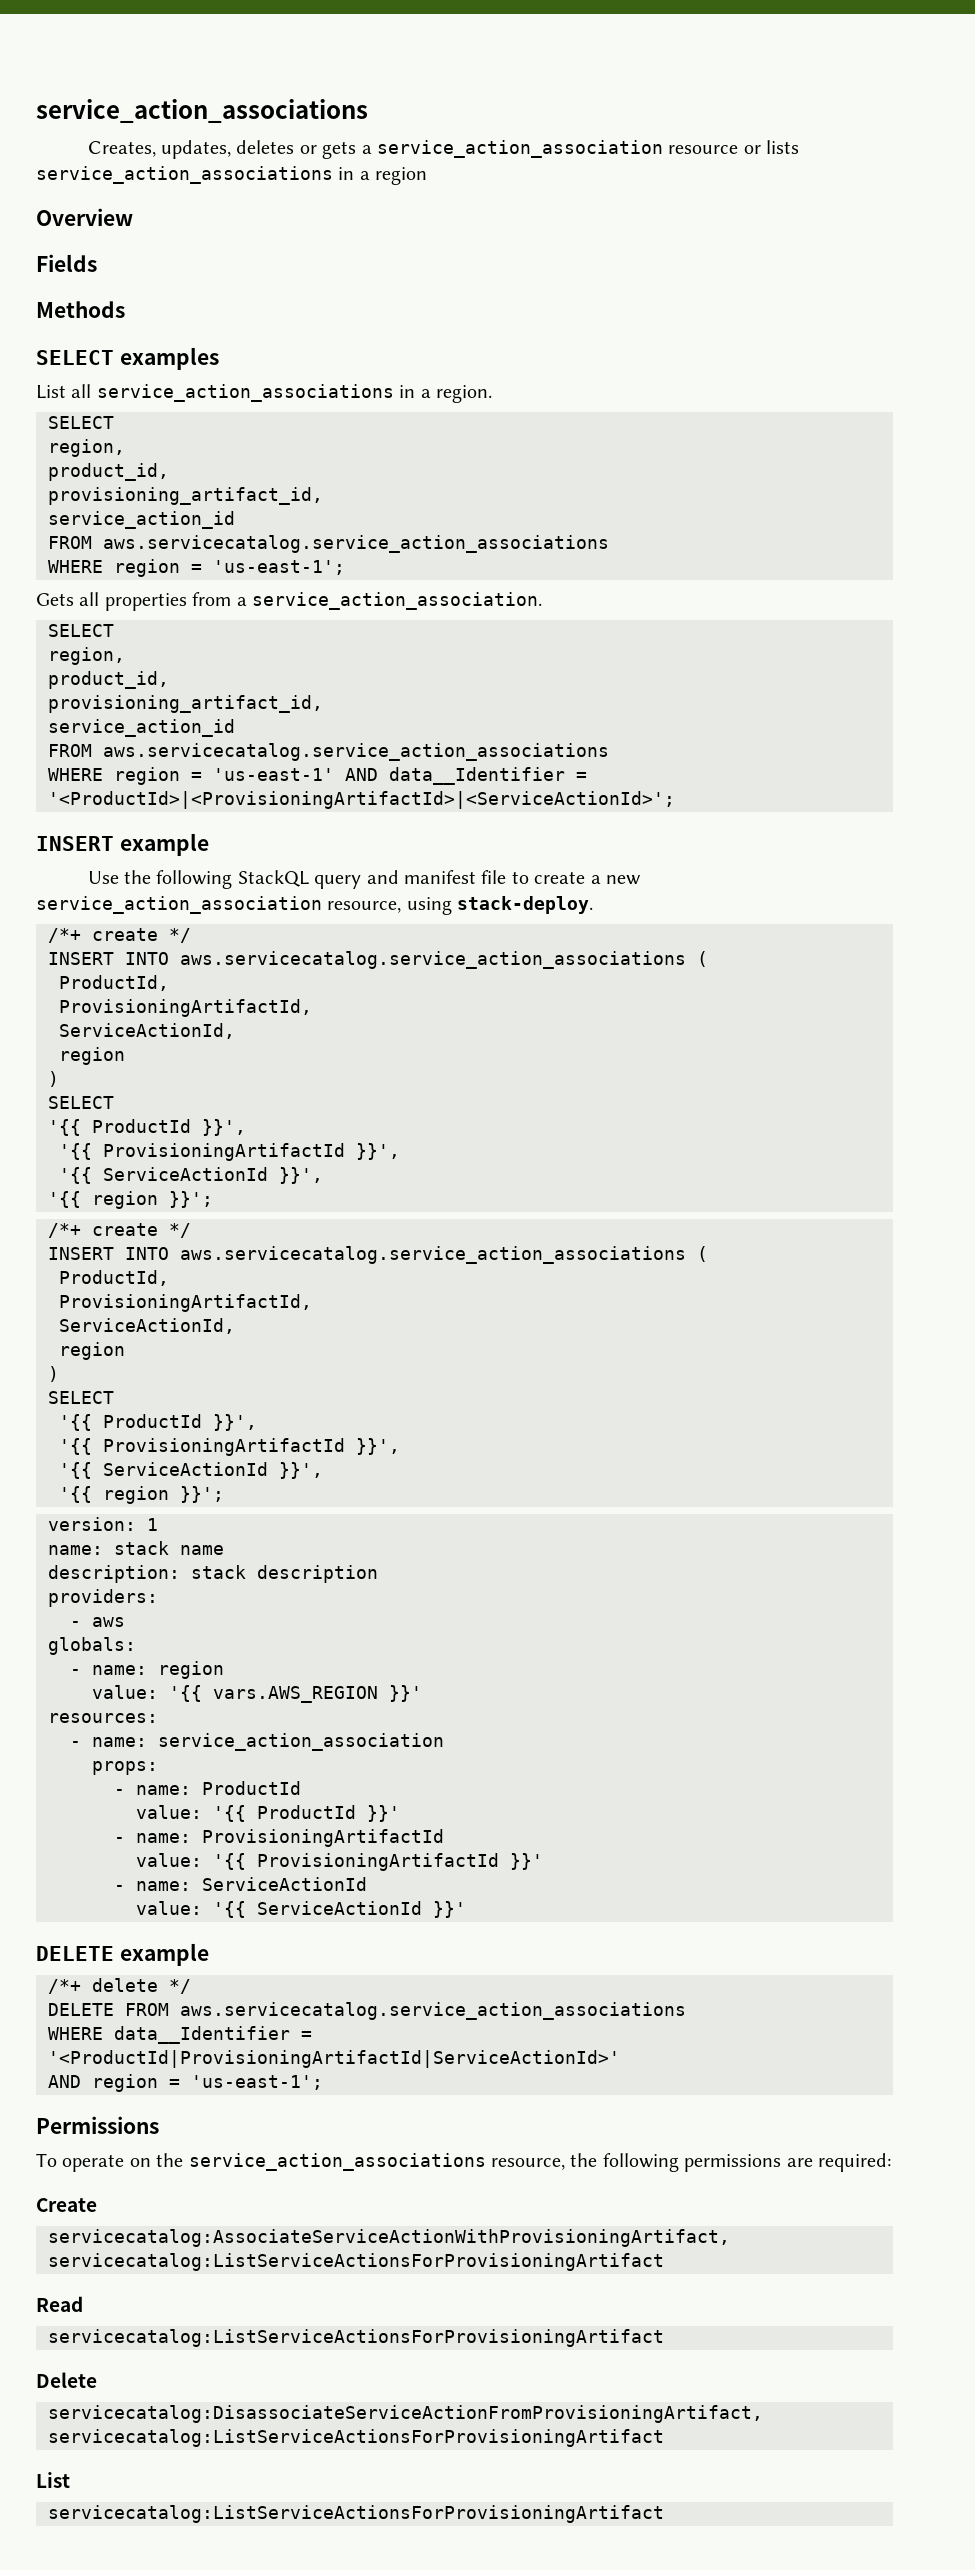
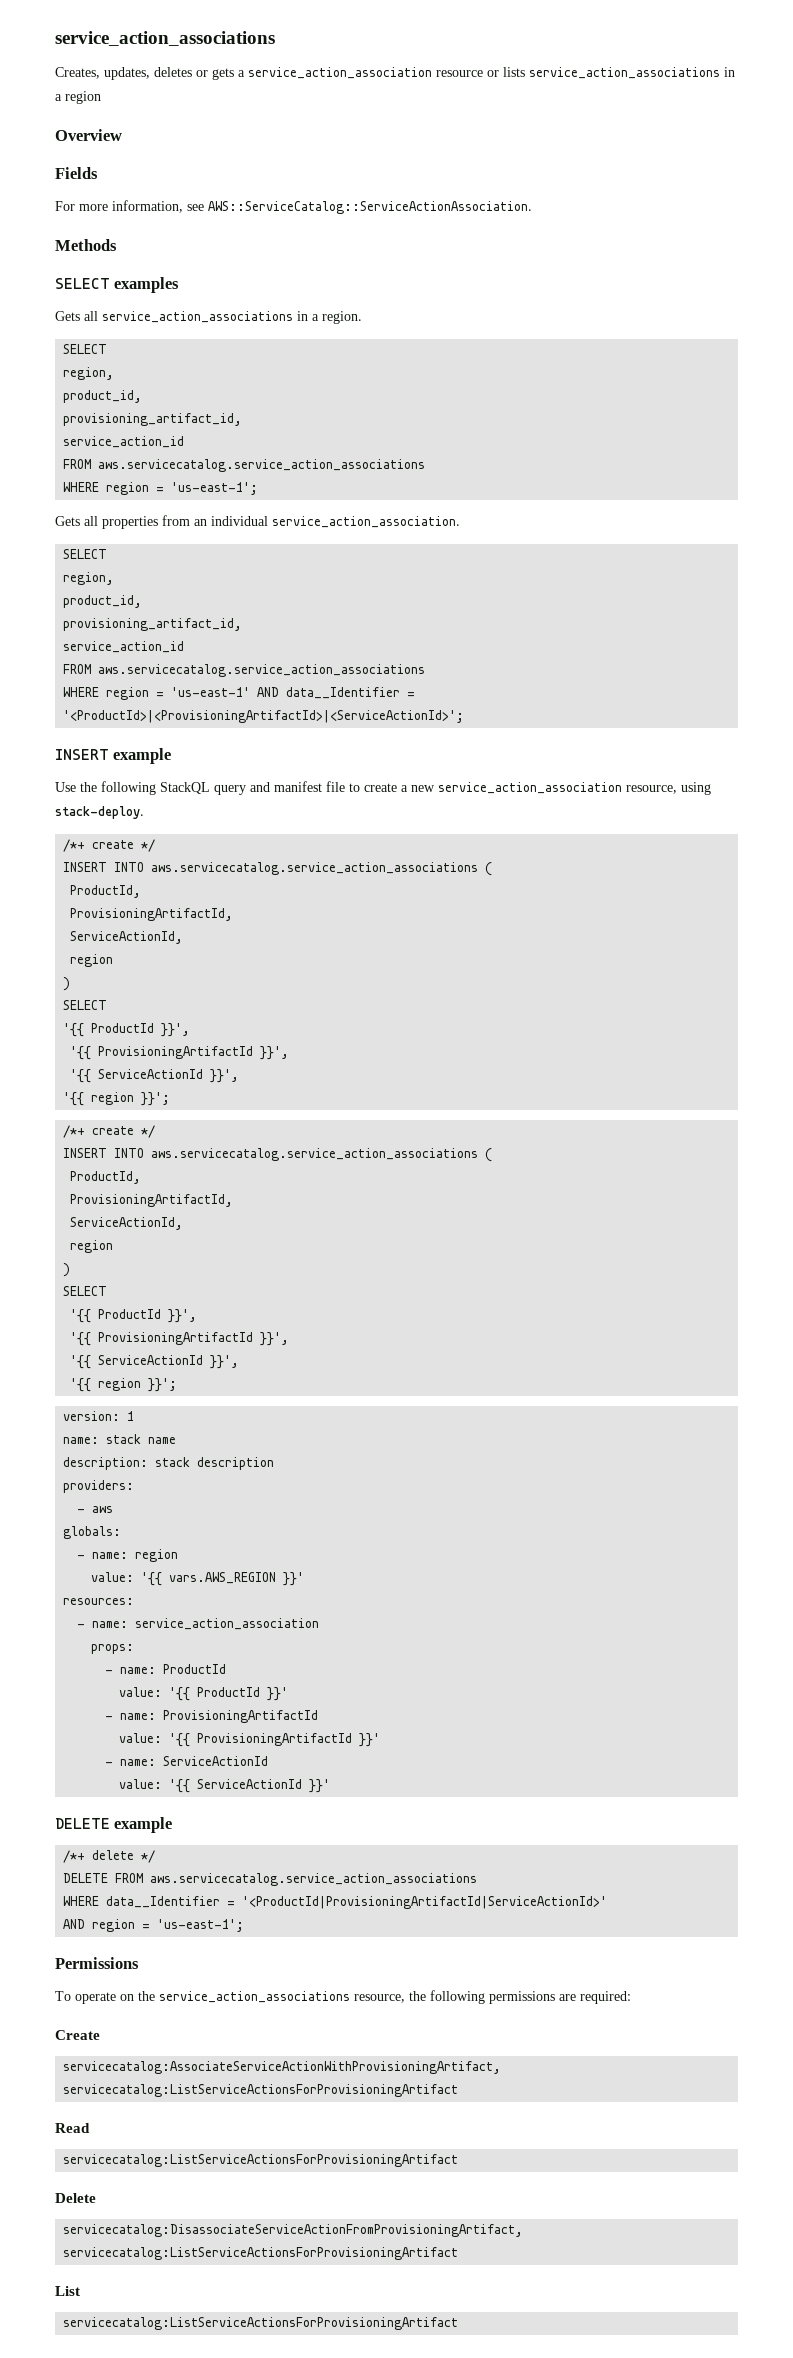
(97, 263) none -> [55,200,532,214] // For more information, see AWS::ServiceCatalog::ServiceActionAssociation.
[36,385,66,399] List -> [55,311,80,321] Gets
[236,597,247,606] a -> [194,516,268,526] an individual

